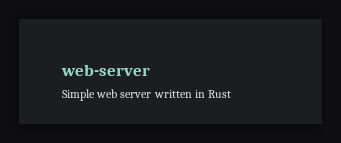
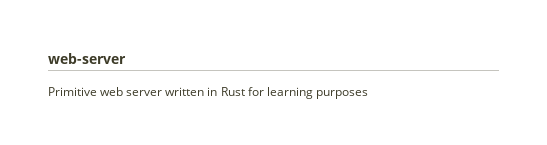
[62,89,95,101] Simple -> [48,87,97,96] Primitive
(232, 94) none -> [247,87,368,99] for learning purposes

